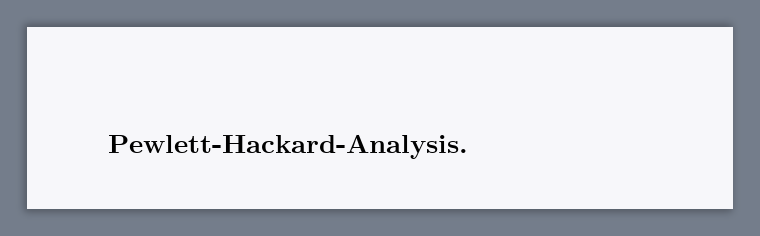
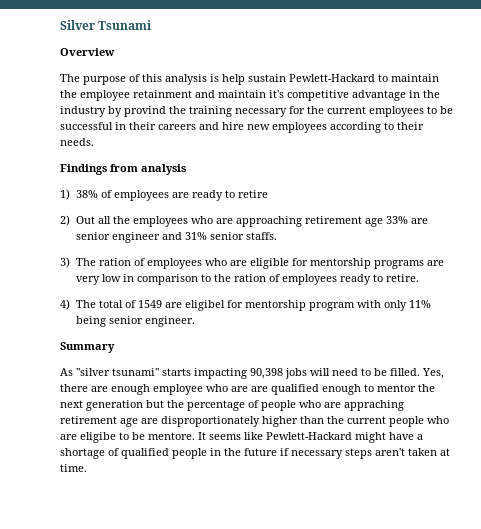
[108,134,468,159] Pewlett-Hackard-Analysis. -> [60,20,153,30] [60,48,115,56] [60,74,439,85] [60,90,440,101] [60,106,453,117] [60,122,424,133] [60,138,94,146] [60,164,186,175] [60,189,268,201] [60,215,428,227] [75,232,277,243] [60,257,444,269] [75,274,419,285] [60,299,431,311] [75,316,195,327] [60,342,115,353] [60,368,444,379] [60,384,435,395] [60,400,404,411] [60,416,449,427] [60,432,423,443] [60,448,450,459] [60,464,87,472] Silver Tsunami // Overview // The purpose of this analysis is help sustain Pewlett-Hackard to maintain the employee retainment and maintain it's competitive advantage in the industry by provind the training necessary for the current employees to be successful in their careers and hire new employees according to their needs. // Findings from analysis // 1) 38% of employees are ready to retire // 2) Out all the employees who are approaching retirement age 33% are senior engineer and 31% senior staffs. // 3) The ration of employees who are eligible for mentorship programs are very low in comparison to the ration of employees ready to retire. // 4) The total of 1549 are eligibel for mentorship program with only 11% being senior engineer. // Summary // As "silver tsunami" starts impacting 90,398 jobs will need to be filled. Yes, there are enough employee who are are qualified enough to mentor the next generation but the percentage of people who are appraching retirement age are disproportionately higher than the current people who are eligibe to be mentore. It seems like Pewlett-Hackard might have a shortage of qualified people in the future if necessary steps aren't taken at time.

